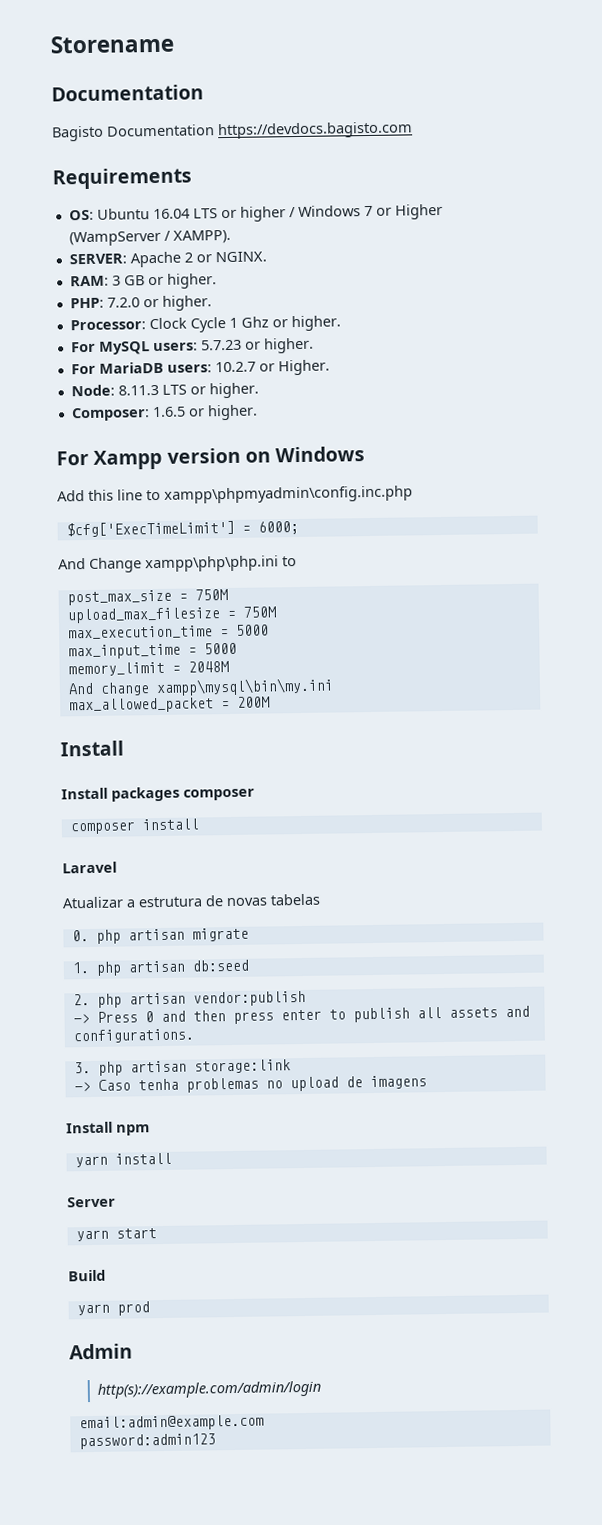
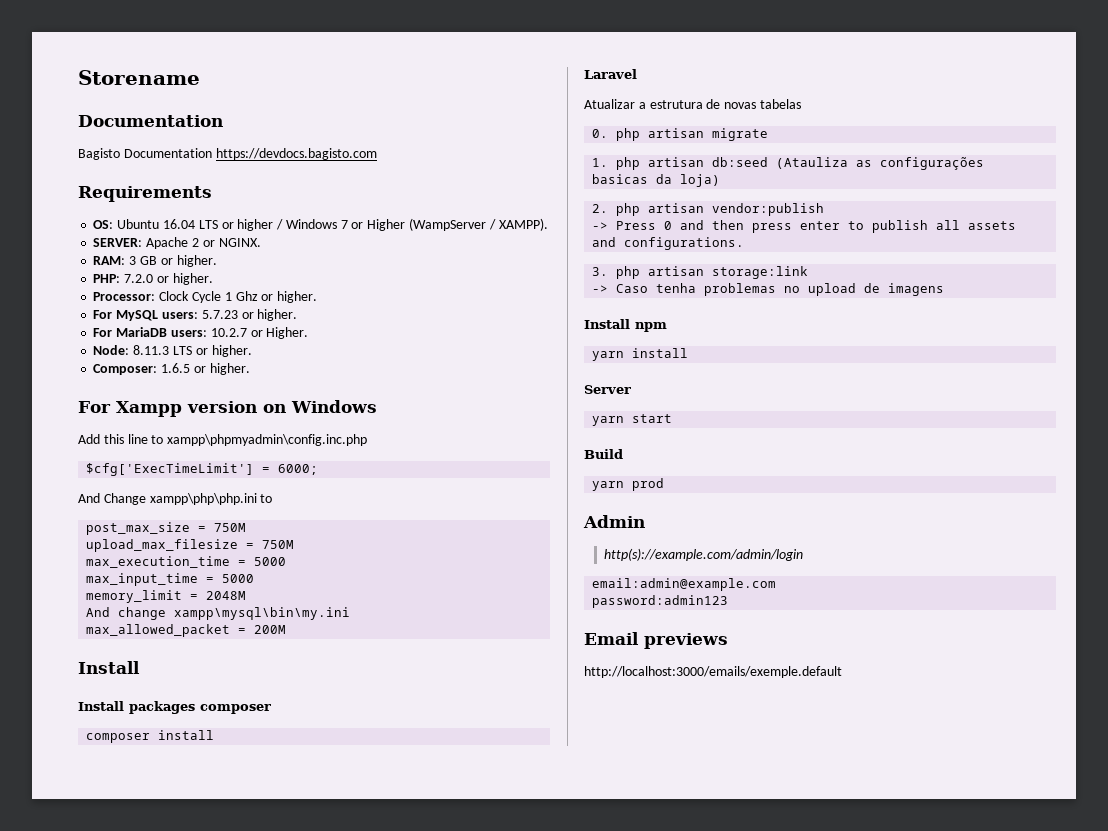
(249, 965) none -> [776,157,985,170] [592,174,721,187] (Atauliza as configurações basicas da loja)
(216, 1441) none -> [584,632,728,649] [584,666,842,678] // Email previews // http://localhost:3000/emails/exemple.default

